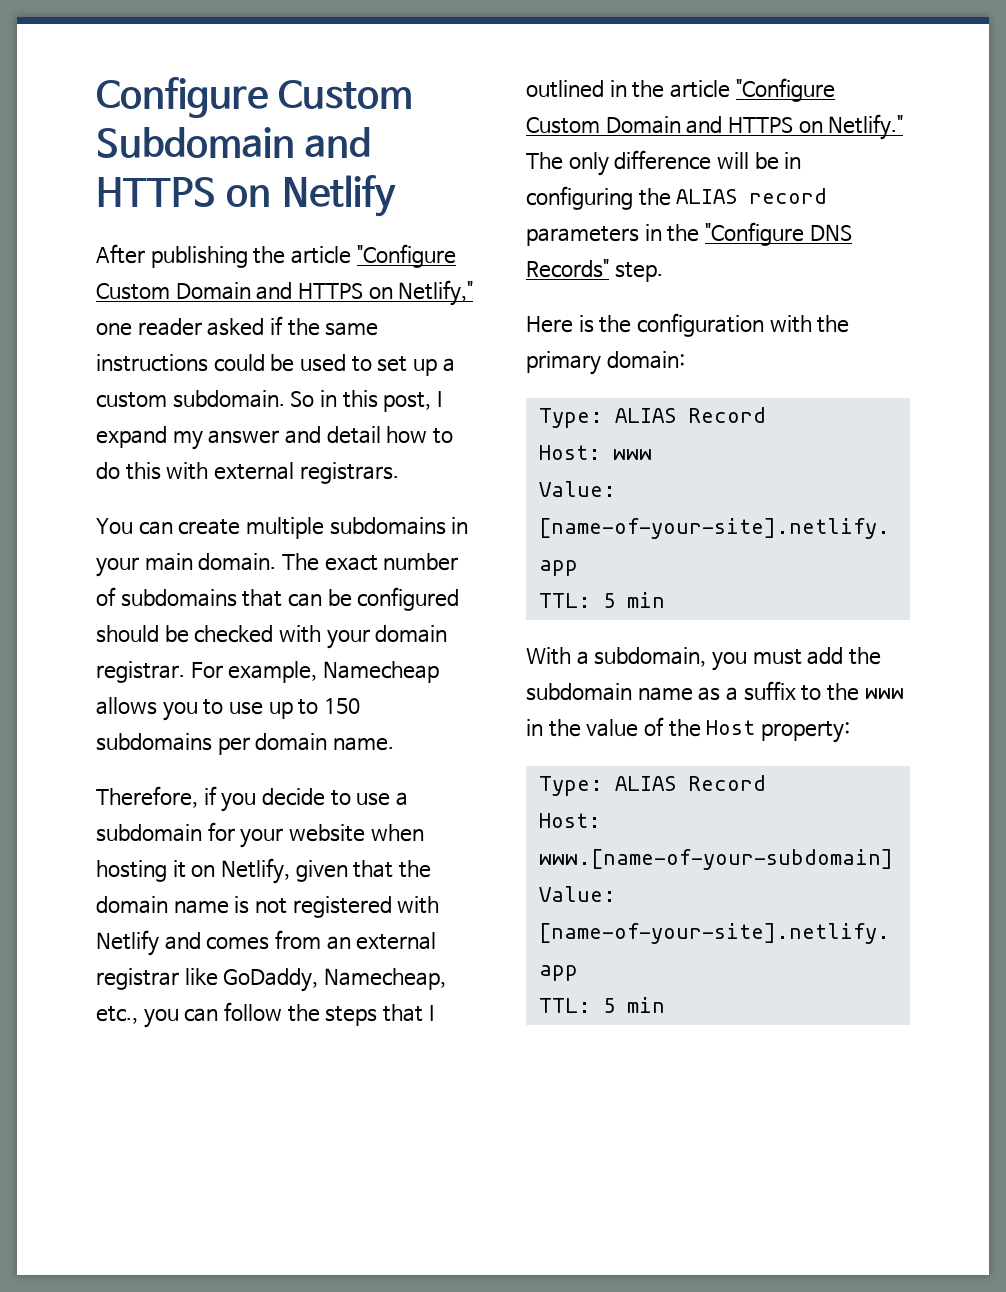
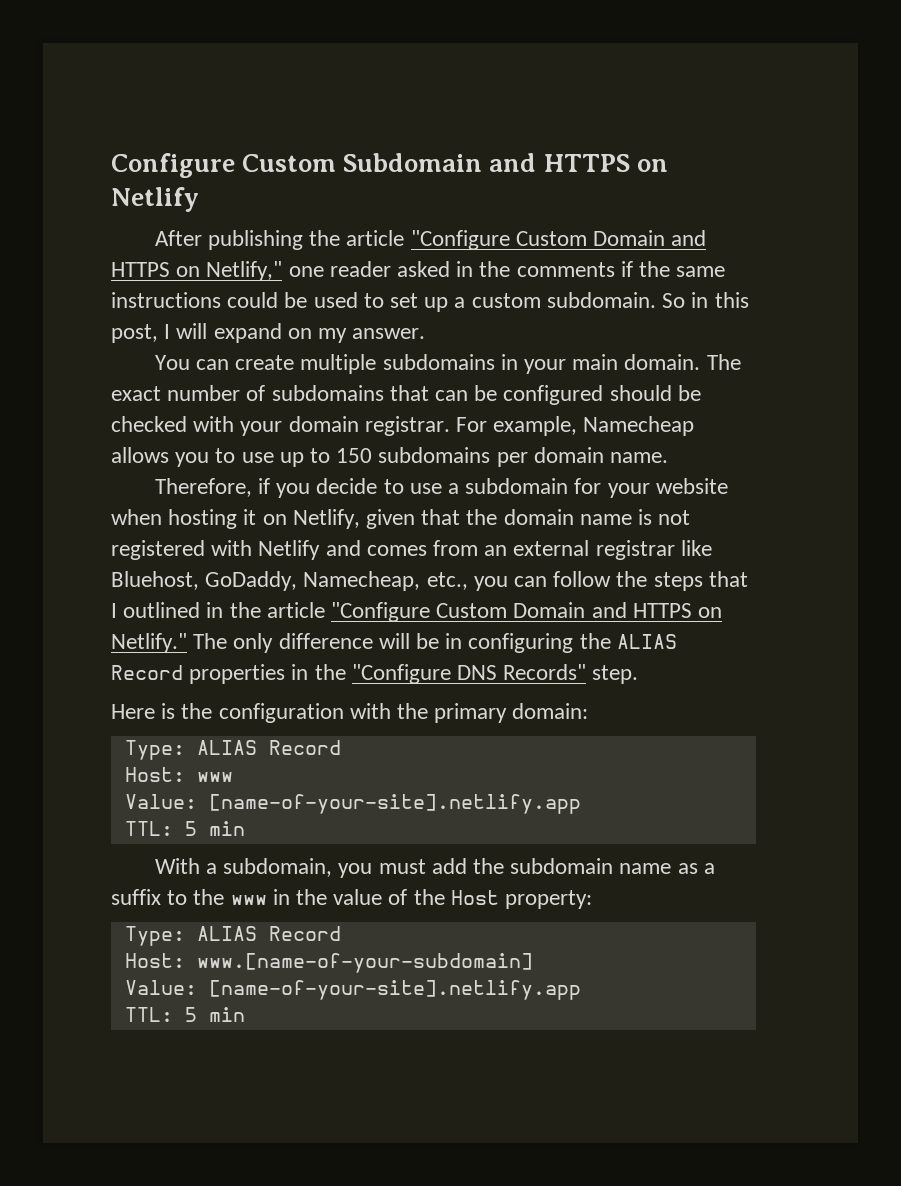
(265, 327) none -> [456,261,615,277] in the comments
[96,426,453,450] [96,462,399,484] expand my answer and detail how to do this with external registrars. -> [176,323,426,343] will expand on my answer.
(218, 977) none -> [111,571,199,590] Bluehost,
[749,188,828,204] [526,226,639,246] record parameters -> [111,664,286,684] Record properties

